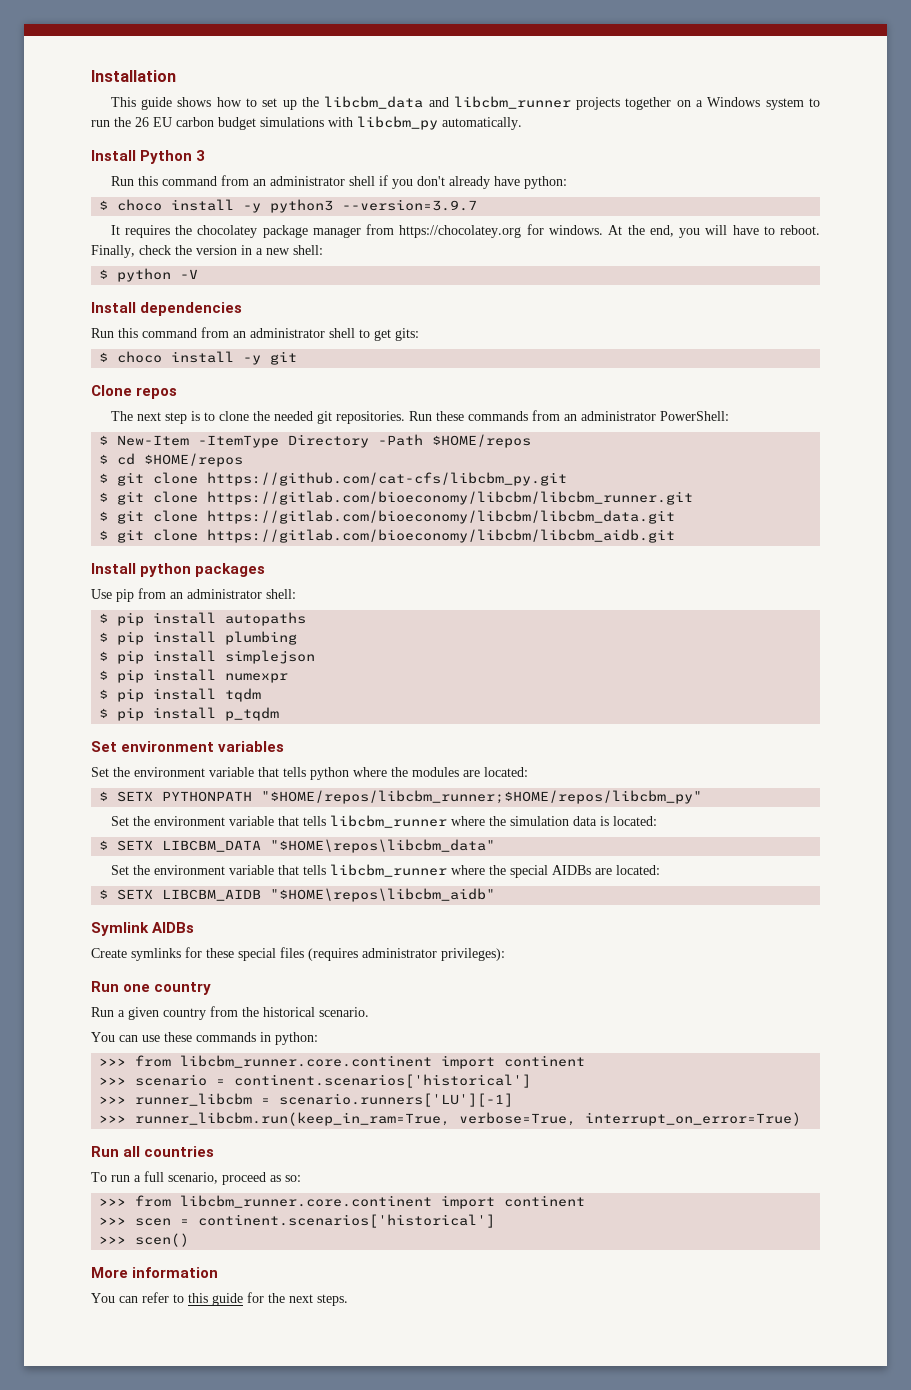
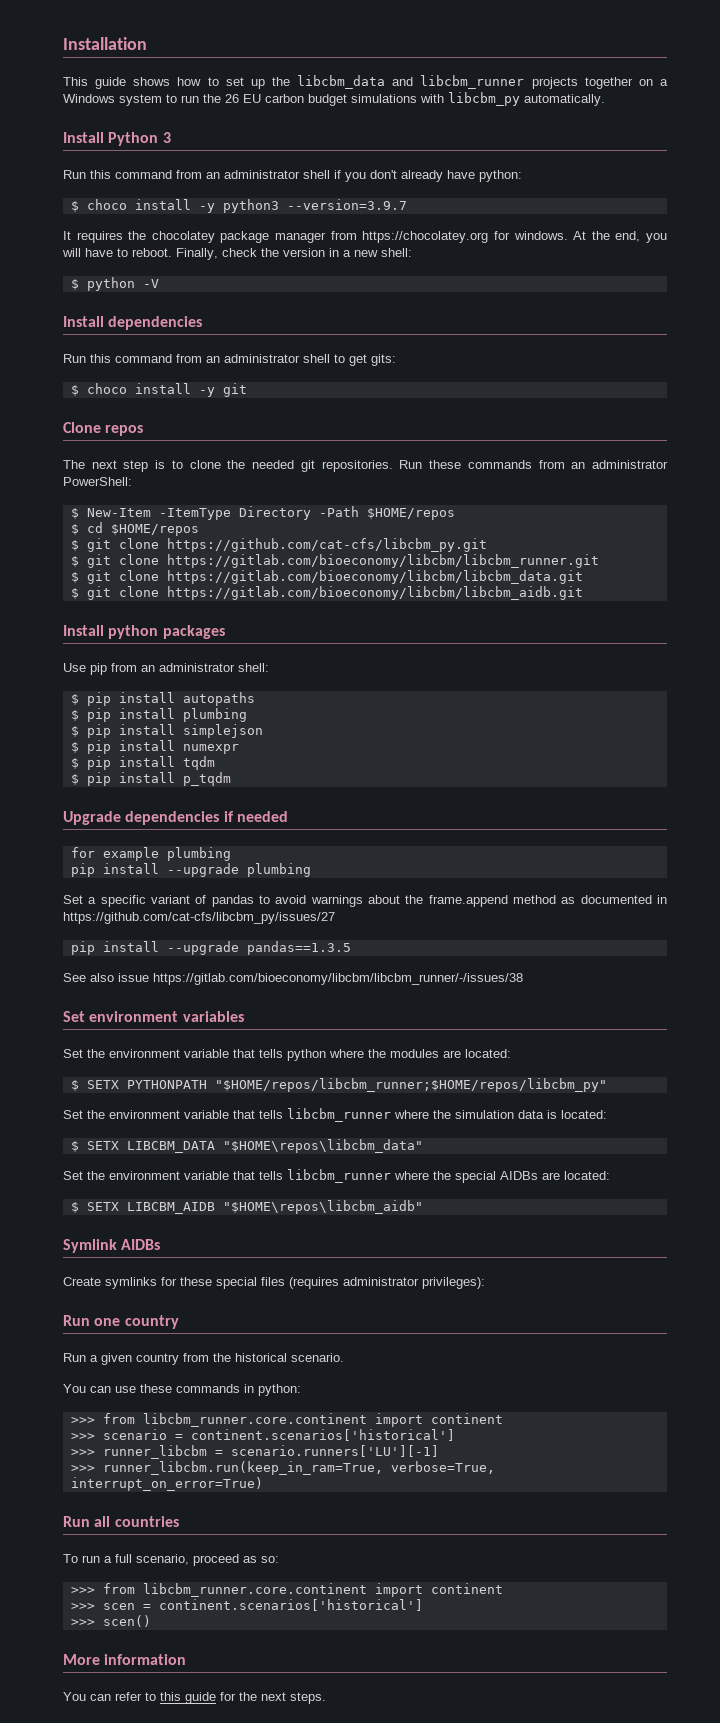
(280, 714) none -> [63,811,288,825] [70,847,231,861] [70,863,311,877] [63,895,667,907] [63,912,335,924] [70,941,351,955] [63,973,523,985] // Upgrade dependencies if needed // for example plumbing // pip install --upgrade plumbing // Set a specific variant of pandas to avoid warnings about the frame.append method as documented in https://github.com/cat-cfs/libcbm_py/issues/27 // pip install --upgrade pandas==1.3.5 // See also issue https://gitlab.com/bioeconomy/libcbm/libcbm_runner/-/issues/38

